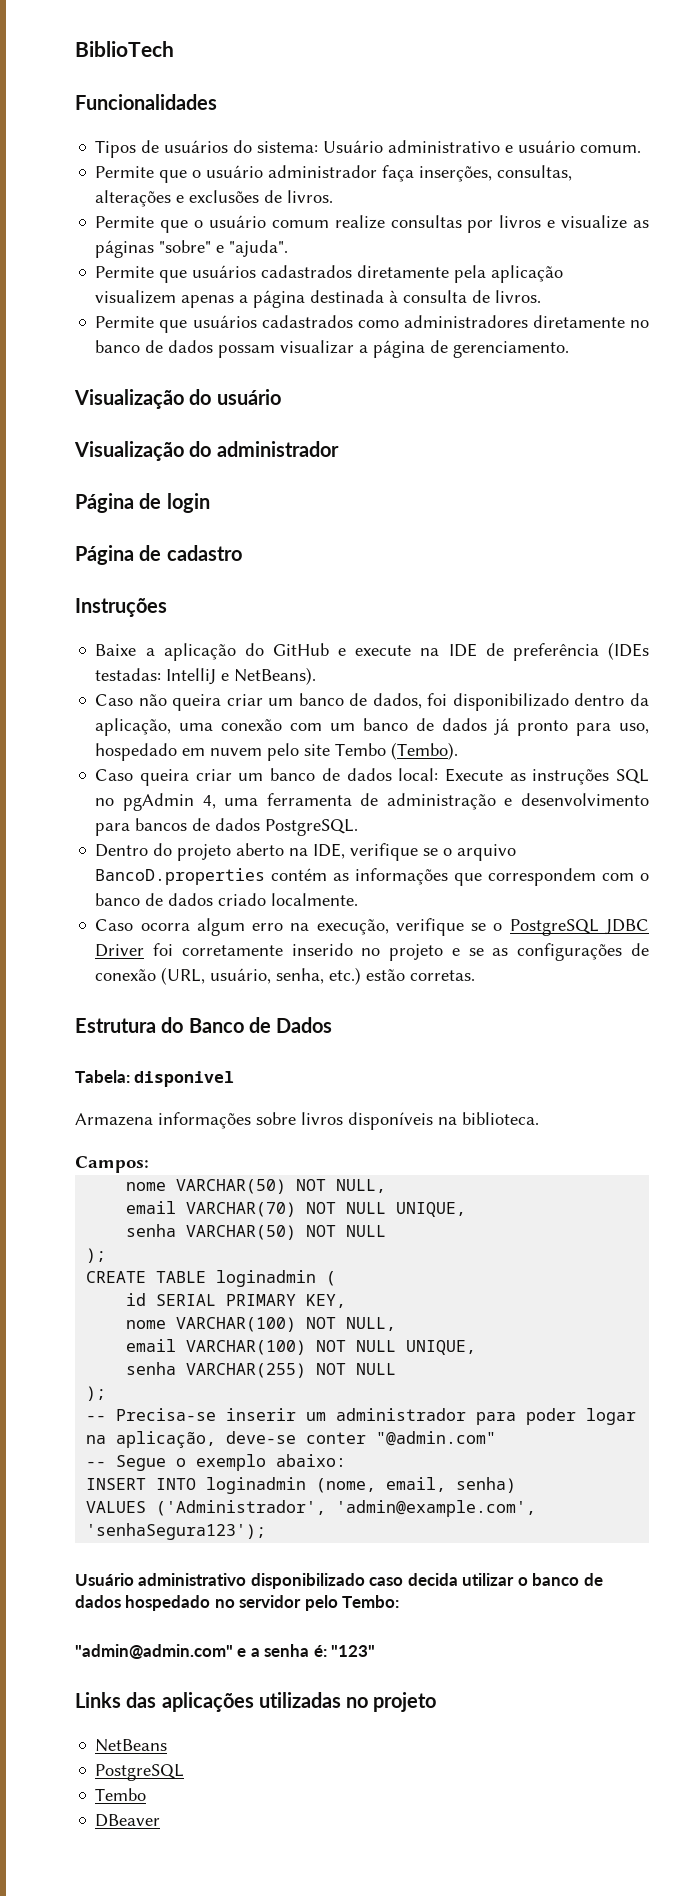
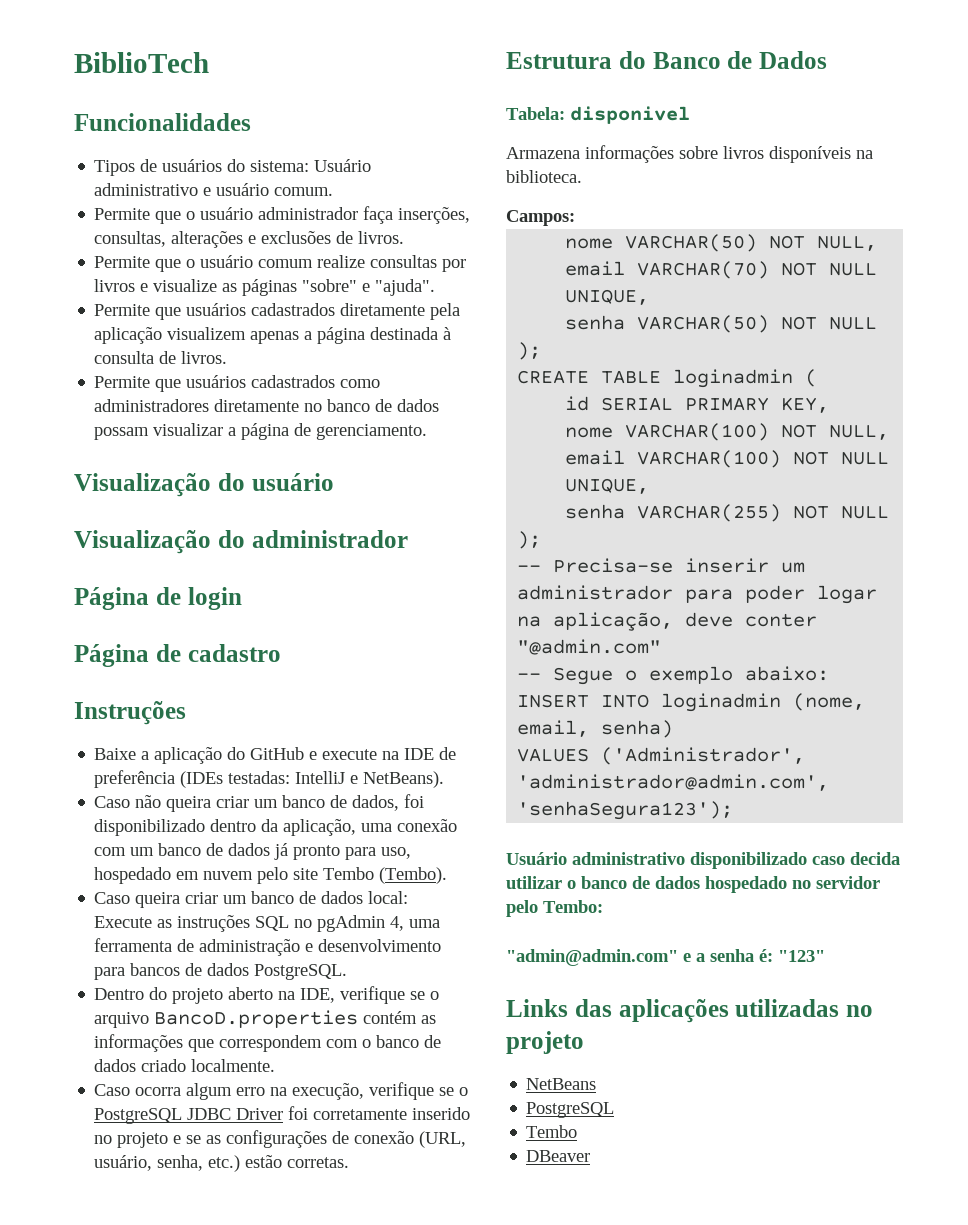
[226,1431,297,1444] deve-se -> [685,612,734,627] deve
[336,1500,537,1517] 'admin@example.com', -> [517,774,830,791] 'administrador@admin.com',

